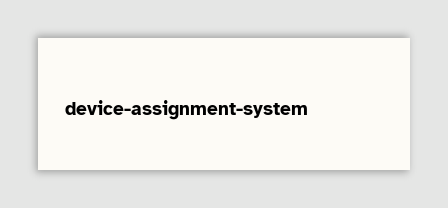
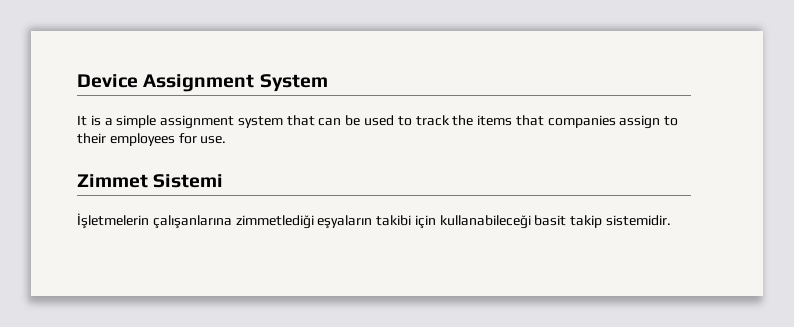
[65,100,308,120] device-assignment-system -> [77,74,328,92] [77,115,679,129] [77,133,227,146] [77,174,224,188] [77,213,672,229] Device Assignment System // It is a simple assignment system that can be used to track the items that companies assign to their employees for use. // Zimmet Sistemi // İşletmelerin çalışanlarına zimmetlediği eşyaların takibi için kullanabileceği basit takip sistemidir.

